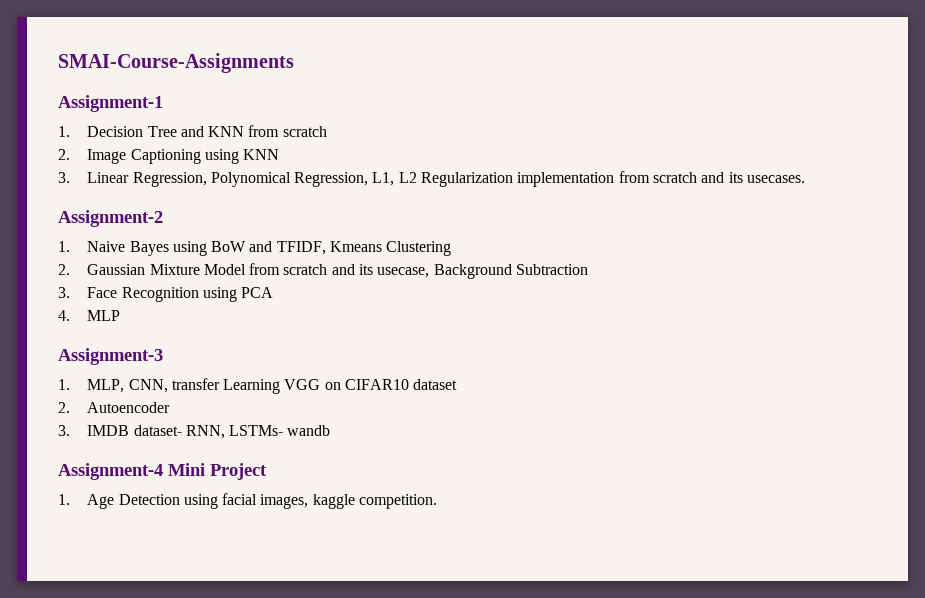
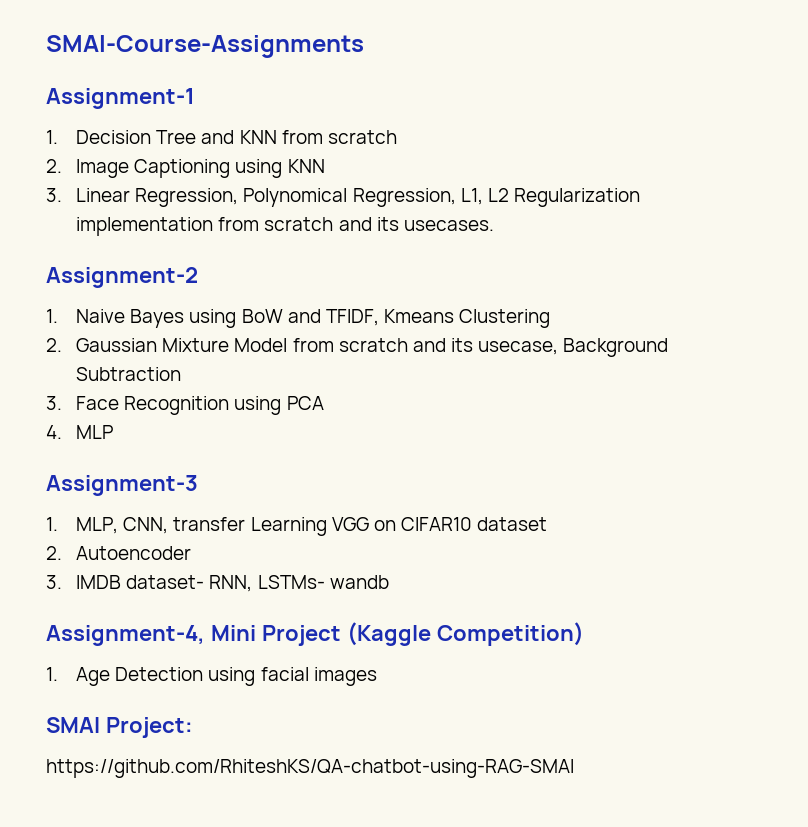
[58,463,163,480] Assignment-4 -> [46,625,205,646] Assignment-4,
(267, 471) none -> [346,622,584,646] (Kaggle Competition)
[260,494,438,509] images, kaggle competition. -> [313,667,377,686] [46,717,193,738] [46,759,574,778] images // SMAI Project: // https://github.com/RhiteshKS/QA-chatbot-using-RAG-SMAI

